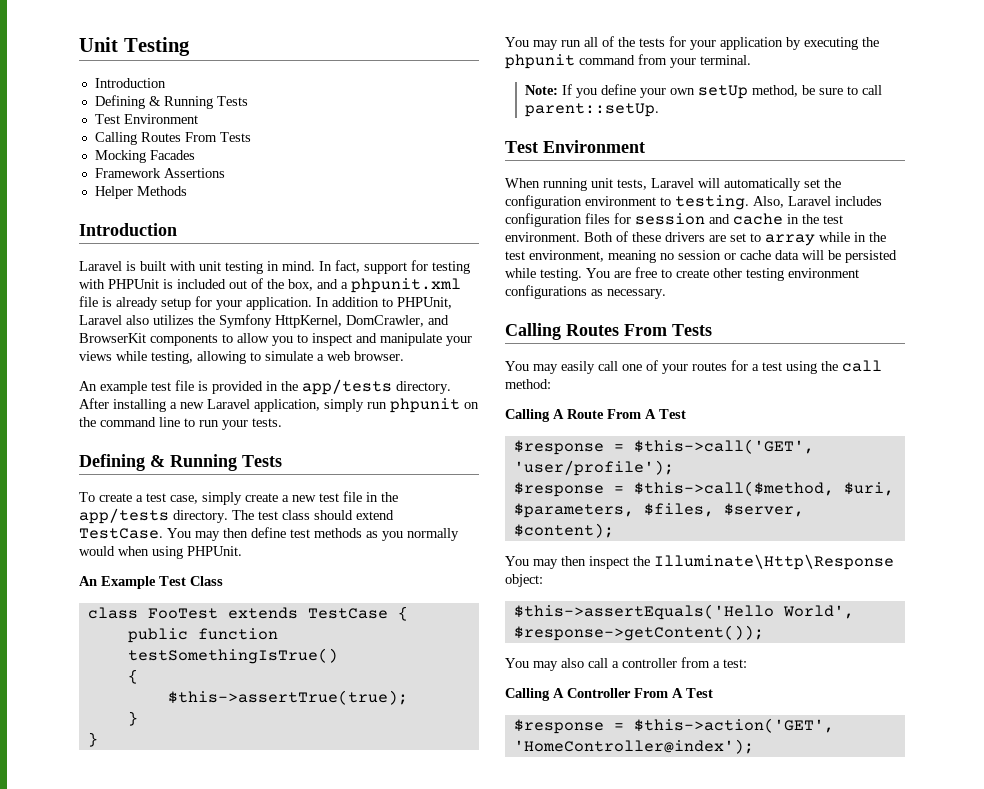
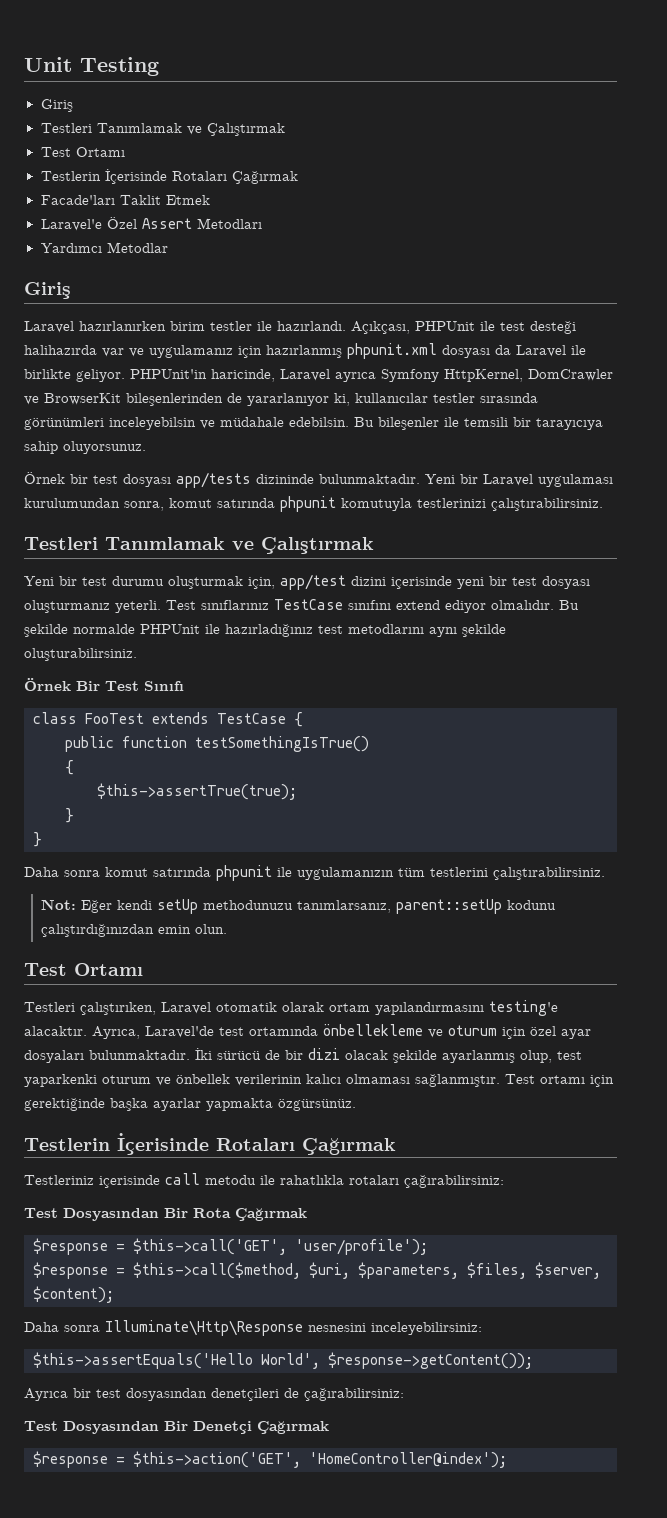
[94,78,166,88] [94,95,248,109] [94,114,198,124] [94,132,251,145] [94,150,195,163] [94,168,225,178] [94,186,187,199] [79,223,177,236] [79,260,470,274] [79,278,461,293] [79,296,452,310] [79,314,449,328] [79,333,472,346] [79,351,404,364] [79,379,451,395] [79,398,479,413] [79,417,282,430] [79,454,282,471] [79,491,398,505] [79,508,394,524] [79,527,459,541] [79,546,242,559] [79,576,223,589] Introduction // Defining & Running Tests // Test Environment // Calling Routes From Tests // Mocking Facades // Framework Assertions // Helper Methods // Introduction // Laravel is built with unit testing in mind. In fact, support for testing with PHPUnit is included out of the box, and a phpunit.xml file is already setup for your application. In addition to PHPUnit, Laravel also utilizes the Symfony HttpKernel, DomCrawler, and BrowserKit components to allow you to inspect and manipulate your views while testing, allowing to simulate a web browser. // An example test file is provided in the app/tests directory. After installing a new Laravel application, simply run phpunit on the command line to run your tests. // Defining & Running Tests // To create a test case, simply create a new test file in the app/tests directory. The test class should extend TestCase. You may then define test methods as you normally would when using PHPUnit. // An Example Test Class -> [40,99,73,112] [40,123,285,136] [40,147,125,157] [40,169,298,184] [40,195,210,205] [40,217,262,231] [40,242,168,253] [24,282,71,299] [24,321,576,334] [24,343,586,359] [24,369,613,382] [24,393,538,406] [24,417,603,430] [24,441,146,454] [24,472,613,488] [24,496,603,512] [24,537,374,554] [24,574,590,590] [24,599,579,613] [24,624,506,637] [24,648,137,661] [24,678,184,691] Giriş // Testleri Tanımlamak ve Çalıştırmak // Test Ortamı // Testlerin İçerisinde Rotaları Çağırmak // Facade'ları Taklit Etmek // Laravel'e Özel Assert Metodları // Yardımcı Metodlar // Giriş // Laravel hazırlanırken birim testler ile hazırlandı. Açıkçası, PHPUnit ile test desteği halihazırda var ve uygulamanız için hazırlanmış phpunit.xml dosyası da Laravel ile birlikte geliyor. PHPUnit'in haricinde, Laravel ayrıca Symfony HttpKernel, DomCrawler ve BrowserKit bileşenlerinden de yararlanıyor ki, kullanıcılar testler sırasında görünümleri inceleyebilsin ve müdahale edebilsin. Bu bileşenler ile temsili bir tarayıcıya sahip oluyorsunuz. // Örnek bir test dosyası app/tests dizininde bulunmaktadır. Yeni bir Laravel uygulaması kurulumundan sonra, komut satırında phpunit komutuyla testlerinizi çalıştırabilirsiniz. // Testleri Tanımlamak ve Çalıştırmak // Yeni bir test durumu oluşturmak için, app/test dizini içerisinde yeni bir test dosyası oluşturmanız yeterli. Test sınıflarınız TestCase sınıfını extend ediyor olmalıdır. Bu şekilde normalde PHPUnit ile hazırladığınız test metodlarını aynı şekilde oluşturabilirsiniz. // Örnek Bir Test Sınıfı
[505,36,879,50] [505,54,751,69] [524,84,882,99] [524,103,659,117] [505,140,645,153] [505,178,841,191] [505,195,882,210] [505,213,843,227] [505,231,886,246] [505,250,897,263] [505,267,859,281] [505,285,666,299] [505,323,712,340] [505,360,882,374] [505,379,551,389] [505,409,686,422] You may run all of the tests for your application by executing the phpunit command from your terminal. // Note: If you define your own setUp method, be sure to call parent::setUp. // Test Environment // When running unit tests, Laravel will automatically set the configuration environment to testing. Also, Laravel includes configuration files for session and cache in the test environment. Both of these drivers are set to array while in the test environment, meaning no session or cache data will be persisted while testing. You are free to create other testing environment configurations as necessary. // Calling Routes From Tests // You may easily call one of your routes for a test using the call method: // Calling A Route From A Test -> [24,865,605,881] [41,899,557,914] [41,924,228,937] [24,963,143,976] [24,1000,558,1016] [24,1024,591,1039] [24,1048,582,1063] [24,1074,614,1087] [24,1098,356,1111] [24,1133,396,1155] [24,1173,504,1188] [24,1208,307,1221] Daha sonra komut satırında phpunit ile uygulamanızın tüm testlerini çalıştırabilirsiniz. // Not: Eğer kendi setUp methodunuzu tanımlarsanız, parent::setUp kodunu çalıştırdığınızdan emin olun. // Test Ortamı // Testleri çalıştırıken, Laravel otomatik olarak ortam yapılandırmasını testing'e alacaktır. Ayrıca, Laravel'de test ortamında önbellekleme ve oturum için özel ayar dosyaları bulunmaktadır. İki sürücü de bir dizi olacak şekilde ayarlanmış olup, test yaparkenki oturum ve önbellek verilerinin kalıcı olmaması sağlanmıştır. Test ortamı için gerektiğinde başka ayarlar yapmakta özgürsünüz. // Testlerin İçerisinde Rotaları Çağırmak // Testleriniz içerisinde call metodu ile rahatlıkla rotaları çağırabilirsiniz: // Test Dosyasından Bir Rota Çağırmak
[505,554,894,570] [505,574,543,587] [513,604,854,620] [513,625,764,641] [505,657,747,671] [505,688,713,701] You may then inspect the Illuminate\Http\Response object: // $this->assertEquals('Hello World', $response->getContent()); // You may also call a controller from a test: // Calling A Controller From A Test -> [24,1320,482,1336] [33,1352,533,1369] [24,1388,404,1401] [24,1421,329,1434] Daha sonra Illuminate\Http\Response nesnesini inceleyebilirsiniz: // $this->assertEquals('Hello World', $response->getContent()); // Ayrıca bir test dosyasından denetçileri de çağırabilirsiniz: // Test Dosyasından Bir Denetçi Çağırmak

